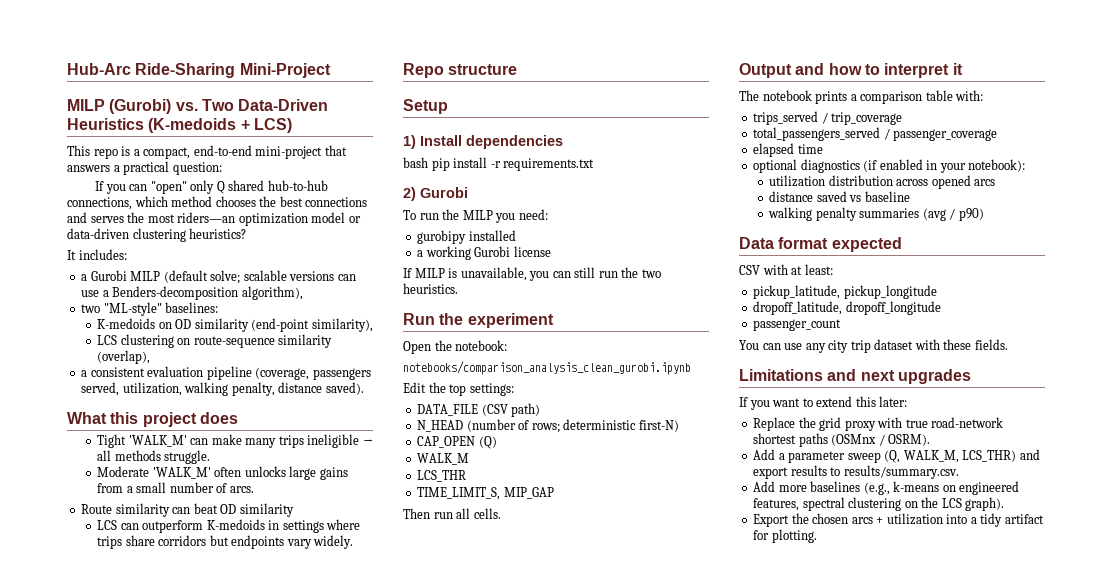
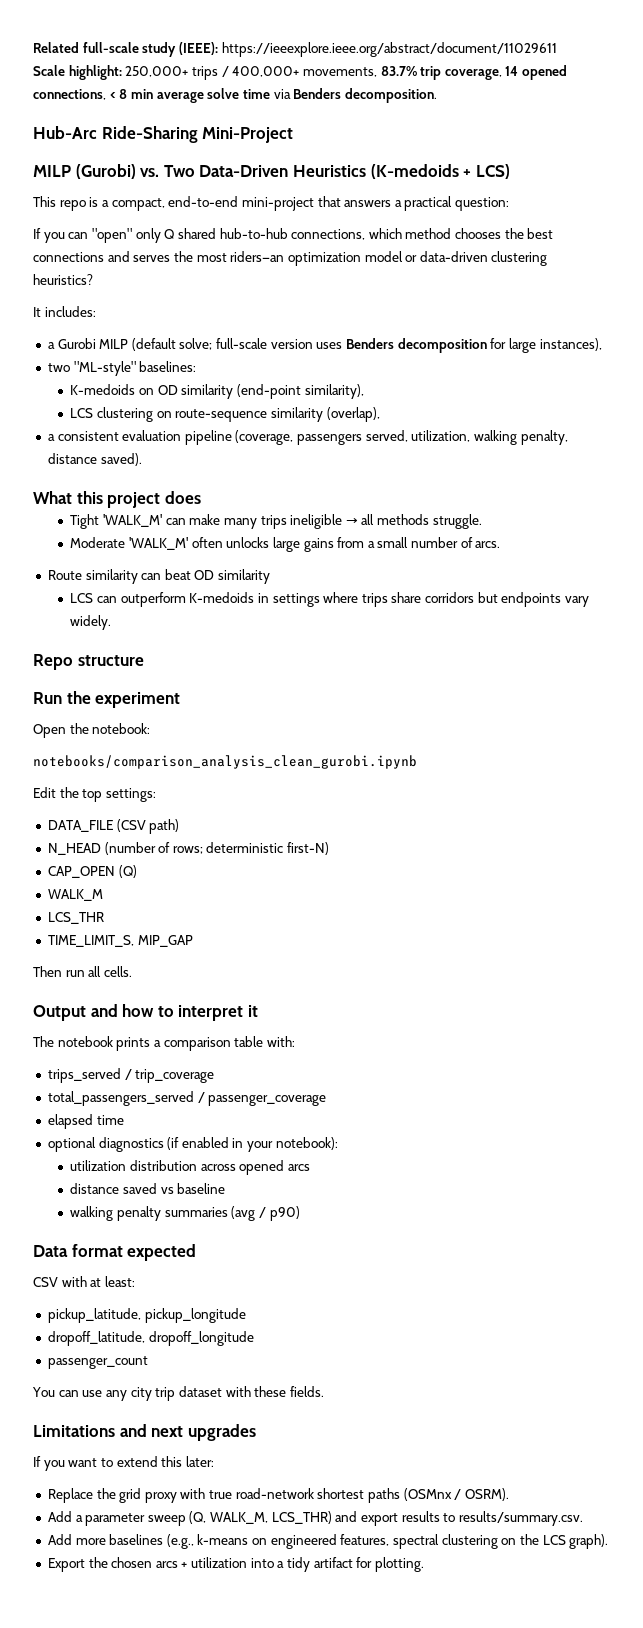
(67, 69) none -> [33,42,557,57] [33,65,568,80] [33,88,437,103] Related full-scale study (IEEE): https://ieeexplore.ieee.org/abstract/document/11029611 // Scale highlight: 250,000+ trips / 400,000+ movements, 83.7% trip coverage, 14 opened connections, < 8 min average solve time via Benders decomposition. //
[243,270,356,281] [81,286,303,300] scalable versions can use a Benders-decomposition algorithm), -> [216,338,602,353] full-scale version uses Benders decomposition for large instances),
[403,99,448,114] [403,135,563,149] [403,157,595,171] [403,187,468,201] [403,209,548,223] [417,230,516,244] [417,246,551,260] [403,267,661,281] [403,283,458,294] // Setup // 1) Install dependencies // bash pip install -r requirements.txt // 2) Gurobi // To run the MILP you need: // gurobipy installed // a working Gurobi license // If MILP is unavailable, you can still run the two heuristics. -> (144, 660) none

